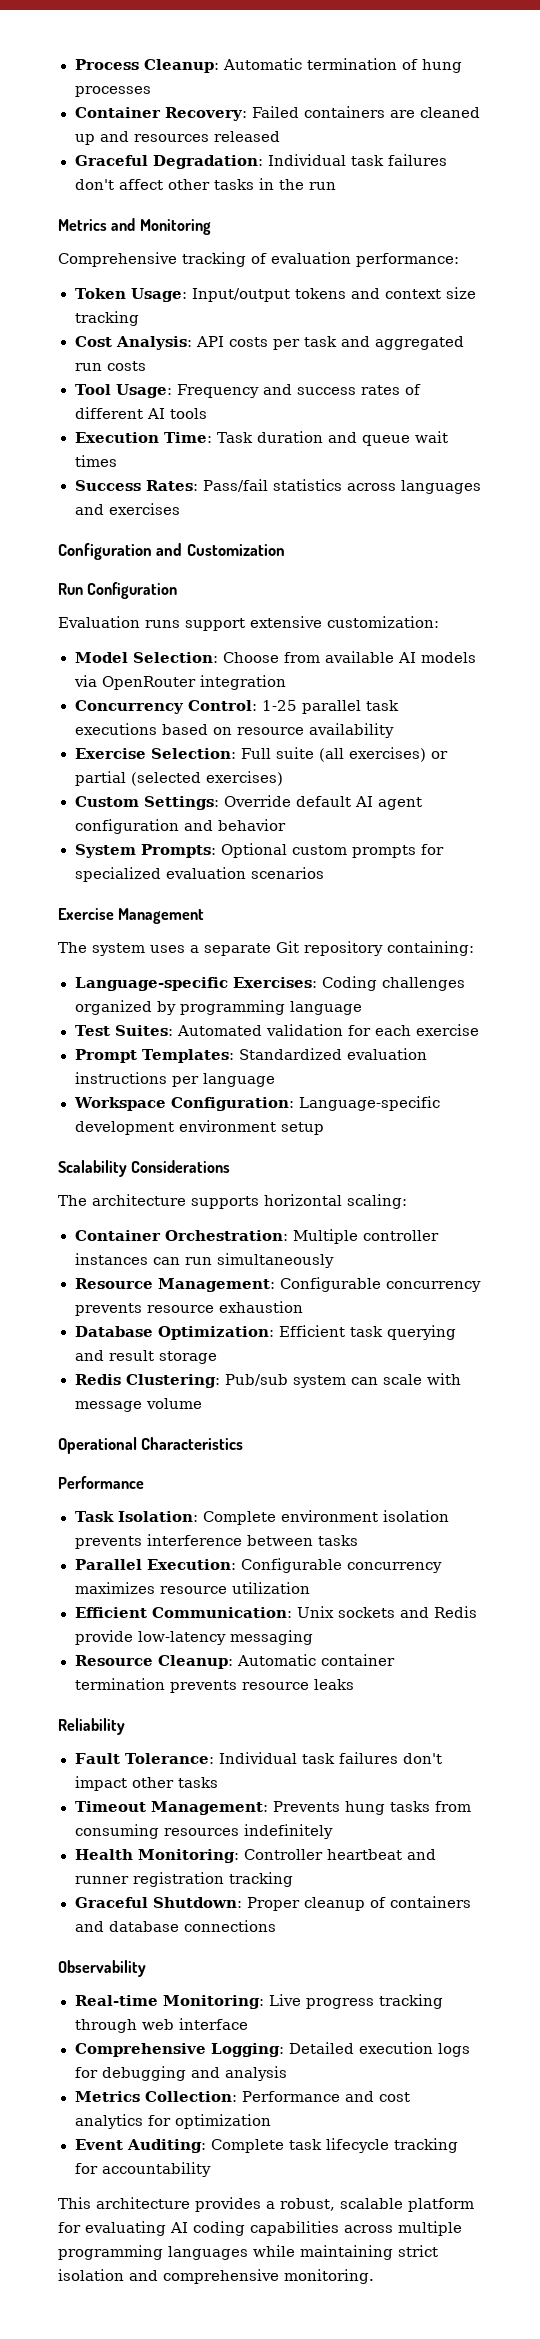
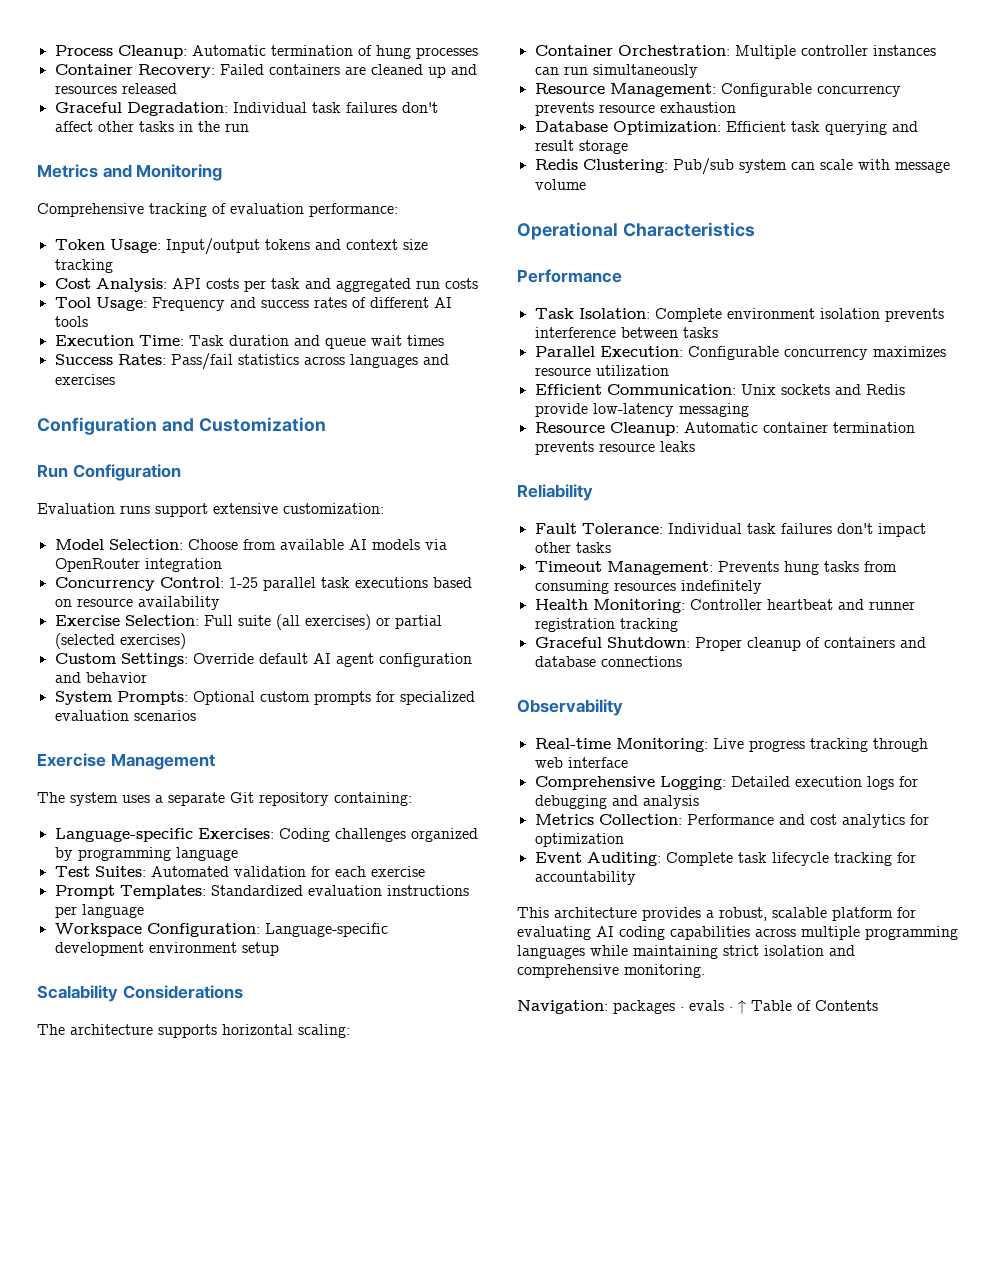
(374, 2276) none -> [517,1000,878,1014] // Navigation: packages · evals · ↑ Table of Contents

